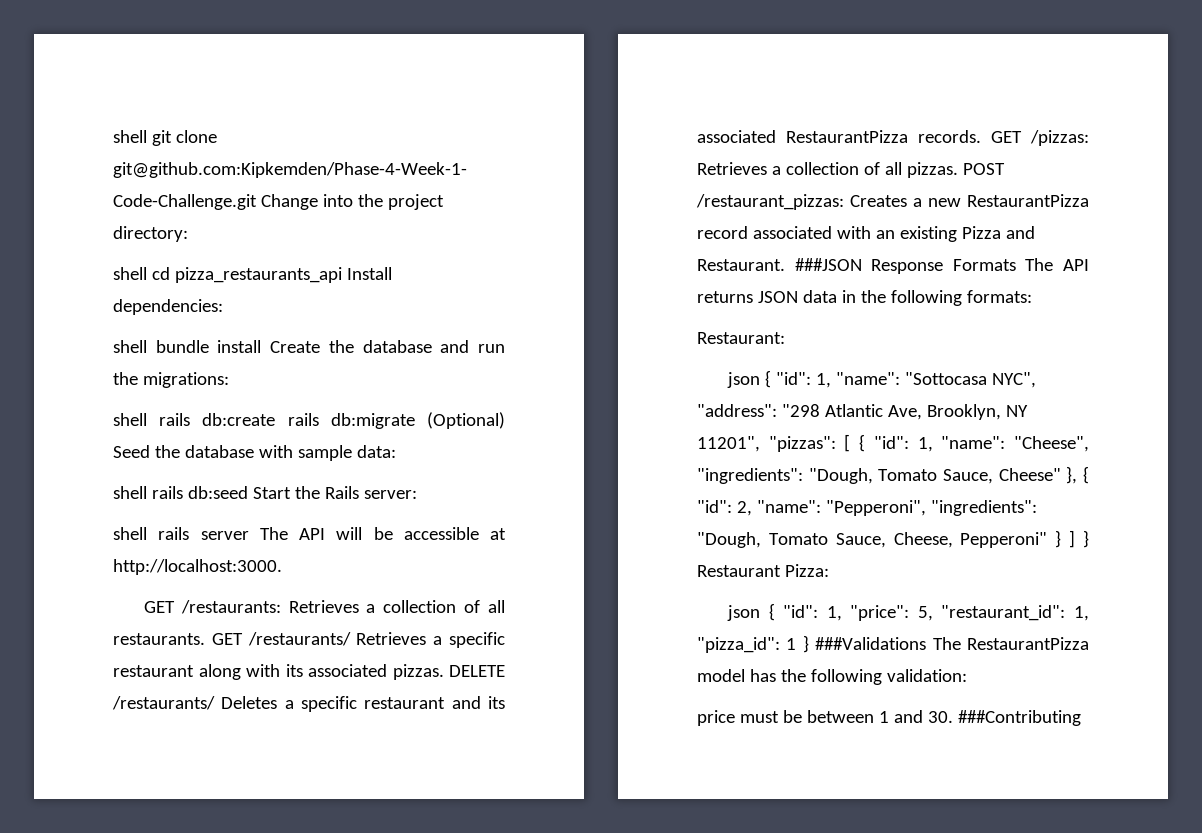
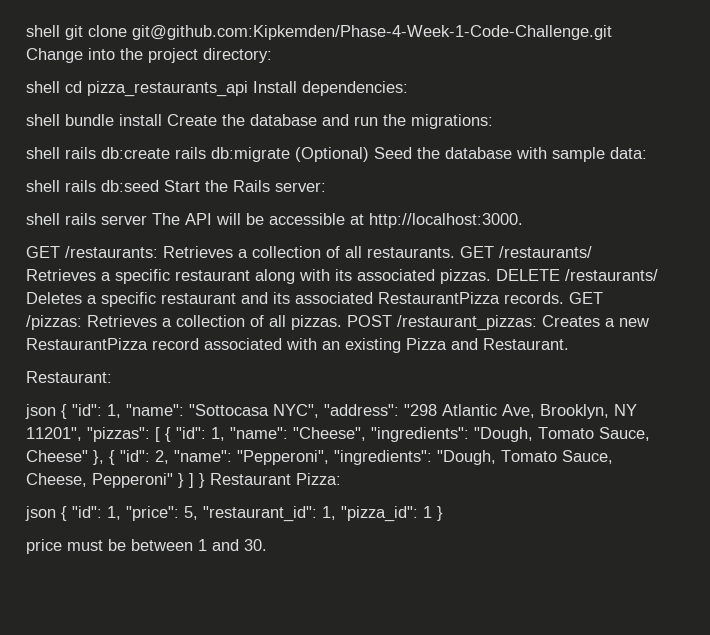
[794,258,1089,274] [697,290,1032,306] ###JSON Response Formats The API returns JSON data in the following formats: -> (569, 344) none
[815,637,1089,650] [697,669,967,685] ###Validations The RestaurantPizza model has the following validation: -> (443, 513) none
[957,710,1081,726] ###Contributing -> (267, 545) none

